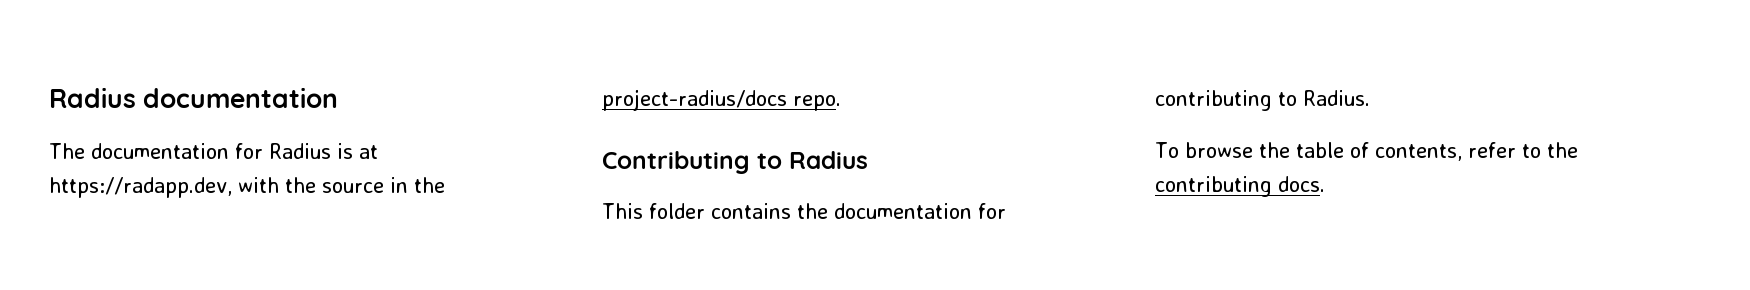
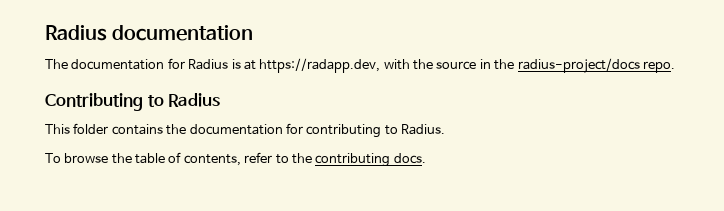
[602,89,787,111] project-radius/docs -> [517,58,640,73] radius-project/docs

